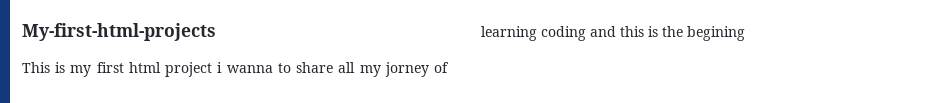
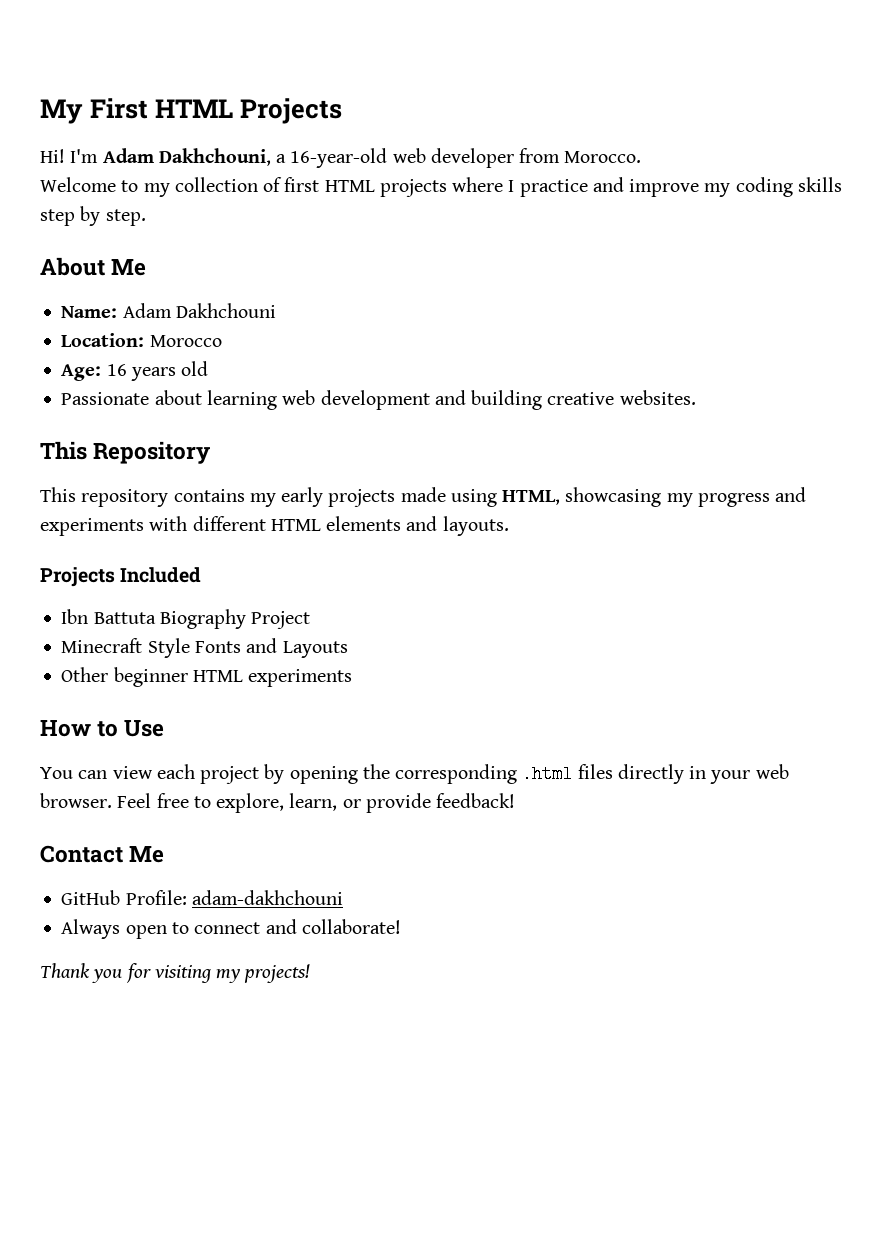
[22,23,216,41] [22,62,449,77] [481,26,745,41] My-first-html-projects // This is my first html project i wanna to share all my jorney of learning coding and this is the begining -> [40,98,343,124] [40,148,642,168] [40,177,842,197] [40,206,146,226] [40,257,147,276] [61,303,276,318] [61,333,222,347] [61,361,209,381] [61,390,696,410] [40,441,211,464] [40,487,807,507] [40,516,509,536] [40,567,202,587] [61,609,311,629] [61,638,348,658] [61,667,353,687] [40,720,165,737] [40,764,789,784] [40,793,516,813] [40,845,165,863] [61,890,343,905] [61,919,401,939] [40,963,311,983] My First HTML Projects // Hi! I'm Adam Dakhchouni, a 16-year-old web developer from Morocco. // Welcome to my collection of first HTML projects where I practice and improve my coding skills step by step. // About Me // Name: Adam Dakhchouni // Location: Morocco // Age: 16 years old // Passionate about learning web development and building creative websites. // This Repository // This repository contains my early projects made using HTML, showcasing my progress and experiments with different HTML elements and layouts. // Projects Included // Ibn Battuta Biography Project // Minecraft Style Fonts and Layouts // Other beginner HTML experiments // How to Use // You can view each project by opening the corresponding .html files directly in your web browser. Feel free to explore, learn, or provide feedback! // Contact Me // GitHub Profile: adam-dakhchouni // Always open to connect and collaborate! // Thank you for visiting my projects!

